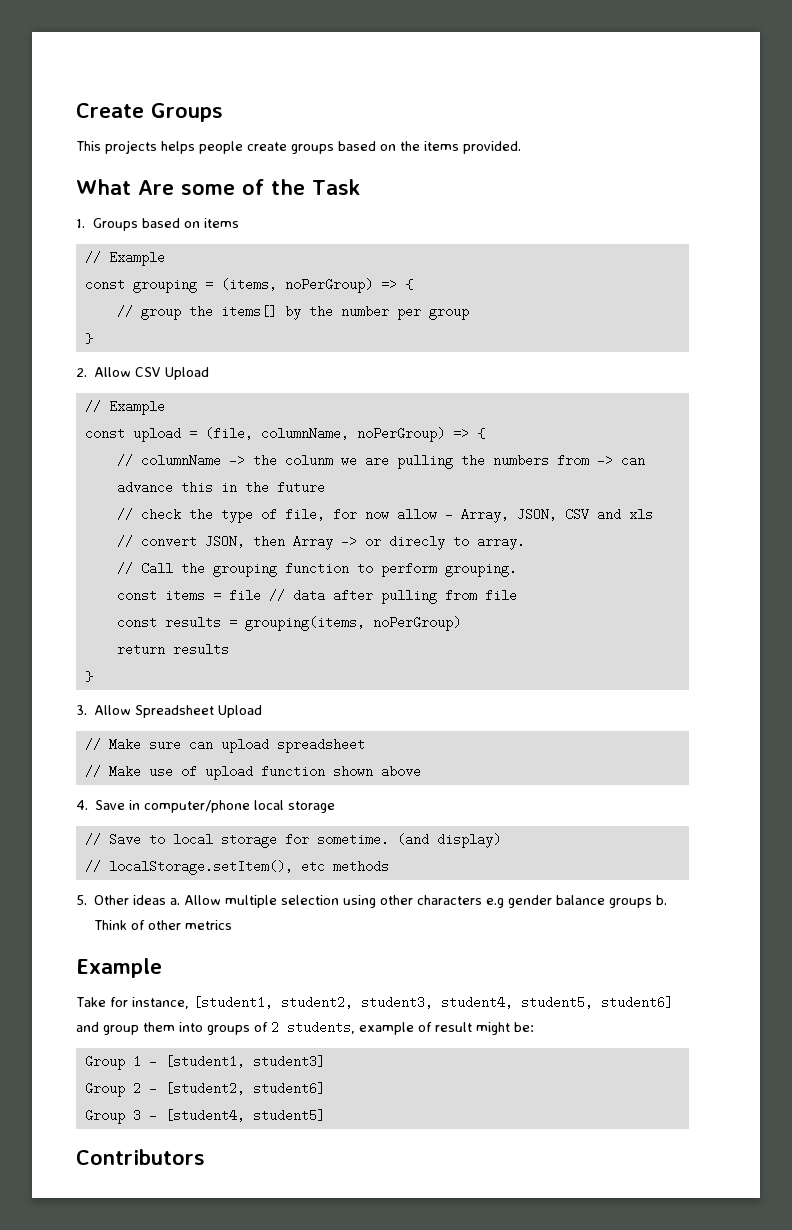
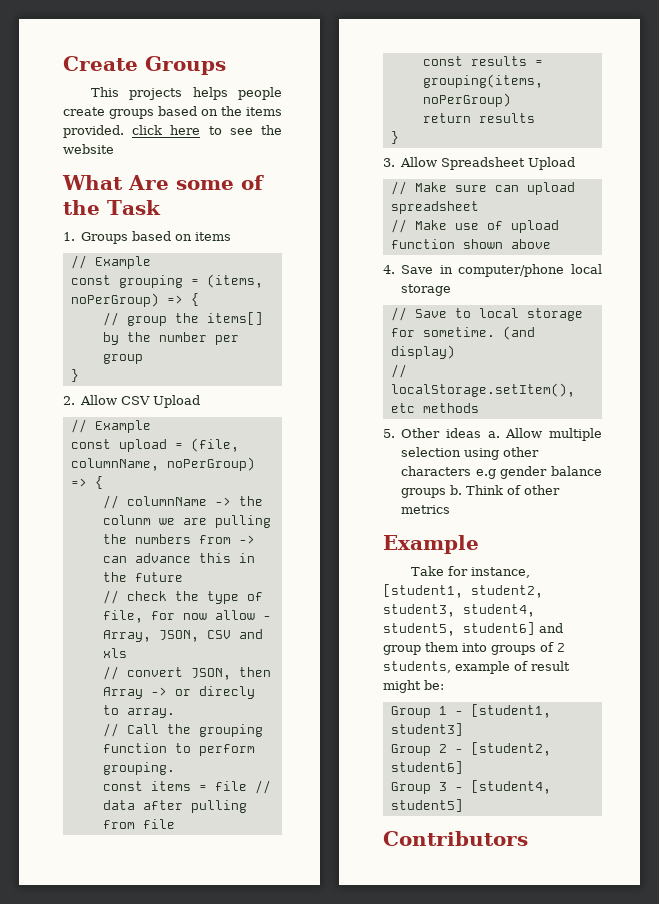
(521, 147) none -> [132,125,282,135] [63,144,114,154] click here to see the website

